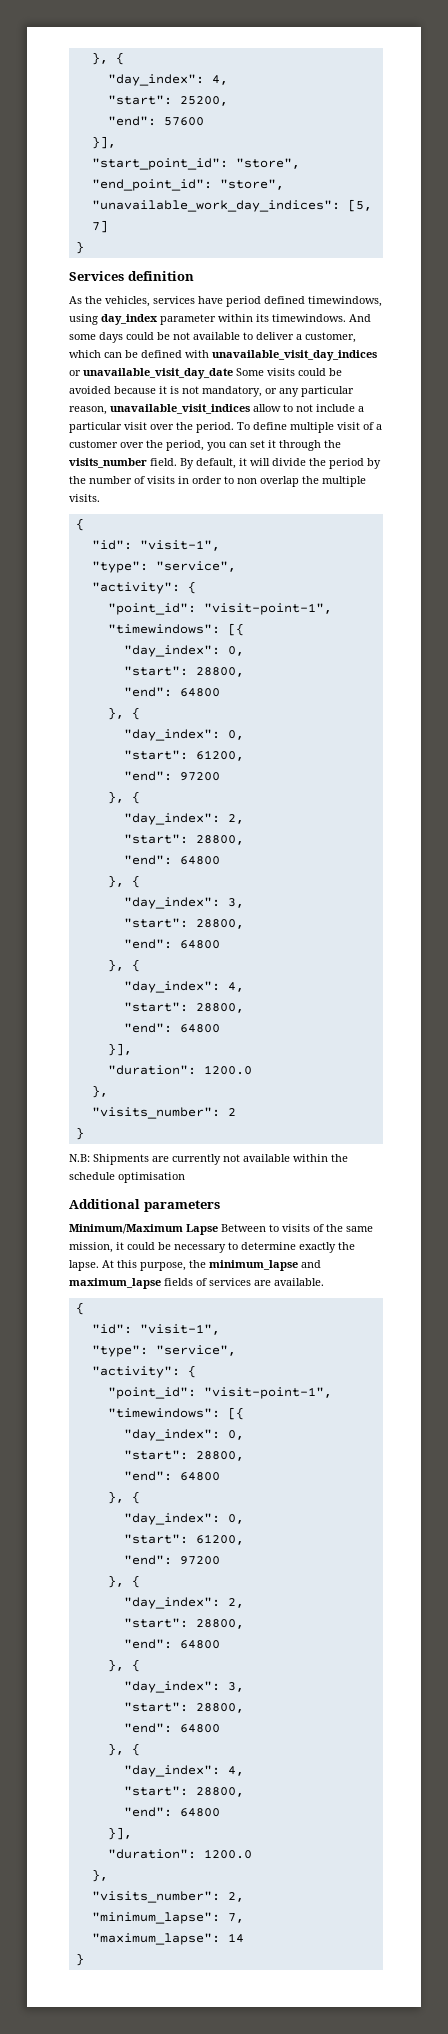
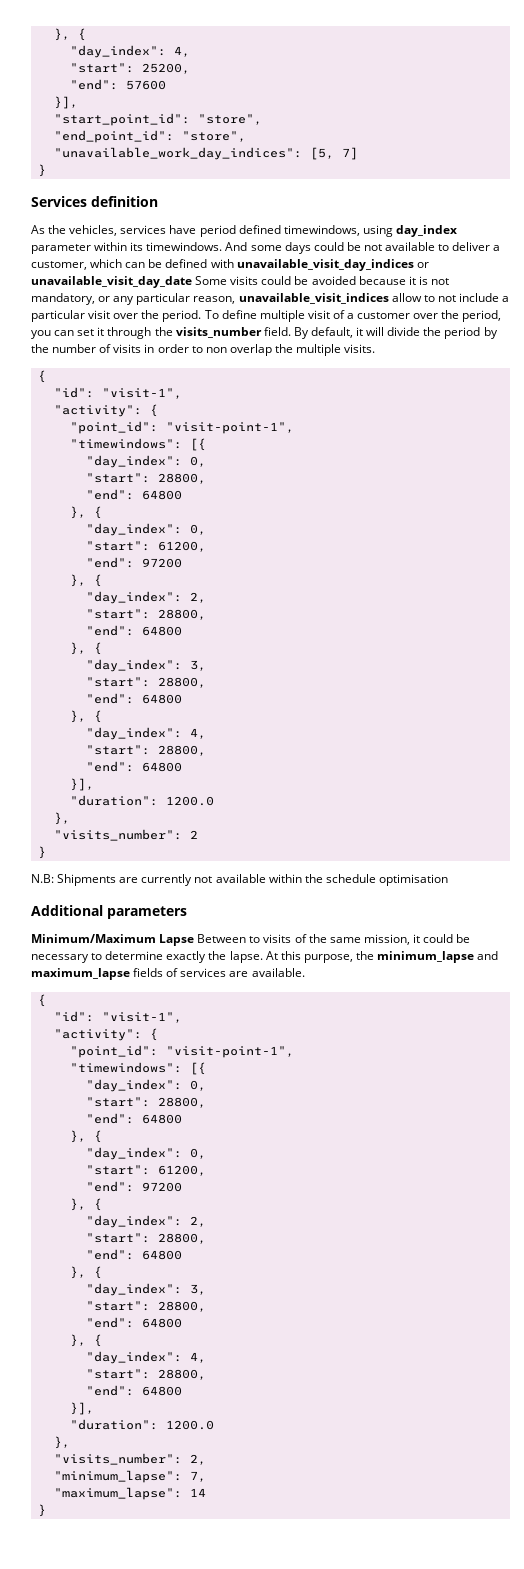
[91,561,236,573] // "type": "service", -> (182, 393) none
[91,1345,236,1357] // "type": "service", -> (182, 1017) none

